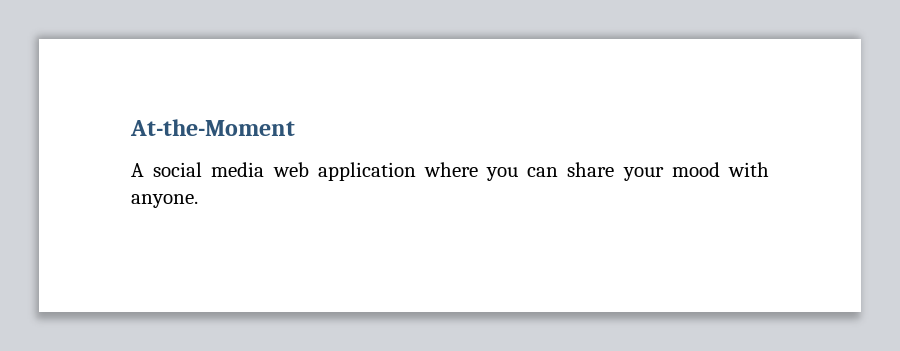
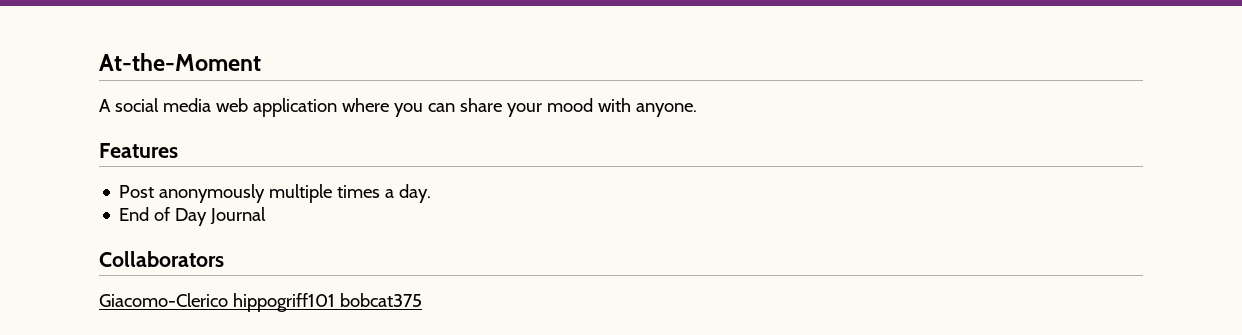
(198, 201) none -> [99,143,178,158] [119,184,432,203] [119,207,267,226] [99,251,224,267] [99,293,422,312] // Features // Post anonymously multiple times a day. // End of Day Journal // Collaborators // Giacomo-Clerico hippogriff101 bobcat375

